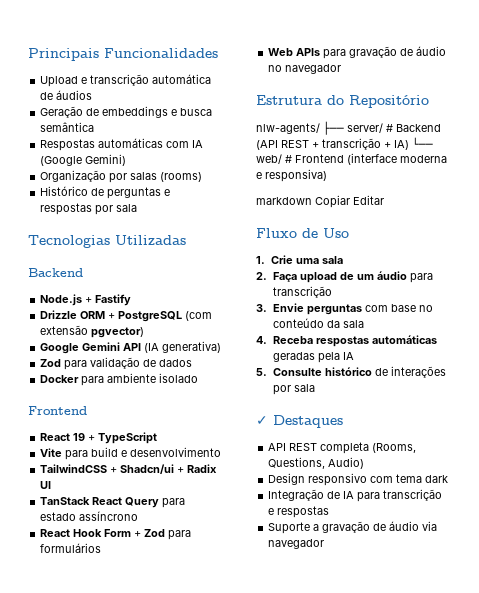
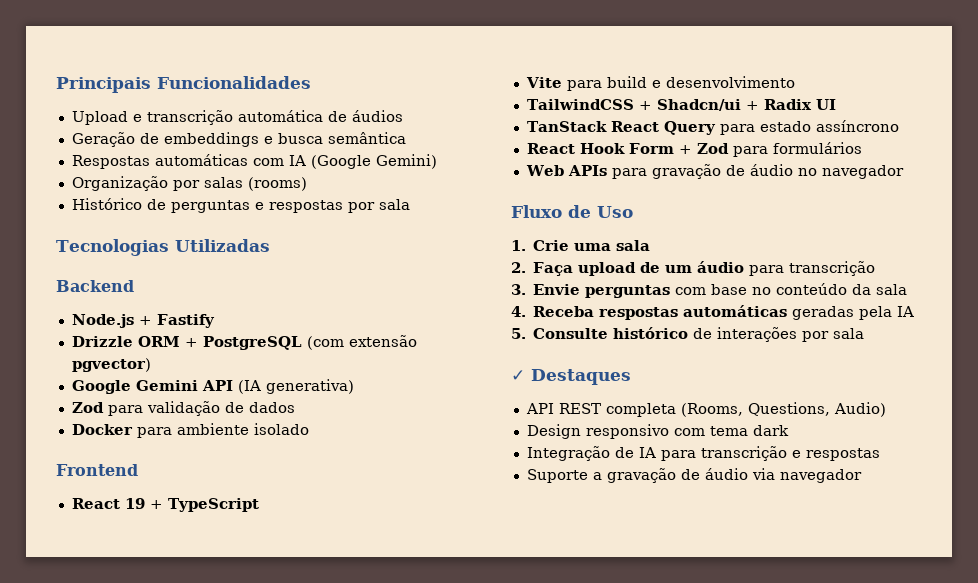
[256,95,429,108] [256,121,441,135] [256,137,433,150] [256,153,447,165] [256,169,327,182] [256,195,384,208] // Estrutura do Repositório // nlw-agents/ ├── server/ # Backend (API REST + transcrição + IA) └── web/ # Frontend (interface moderna e responsiva) // markdown Copiar Editar -> (904, 172) none

